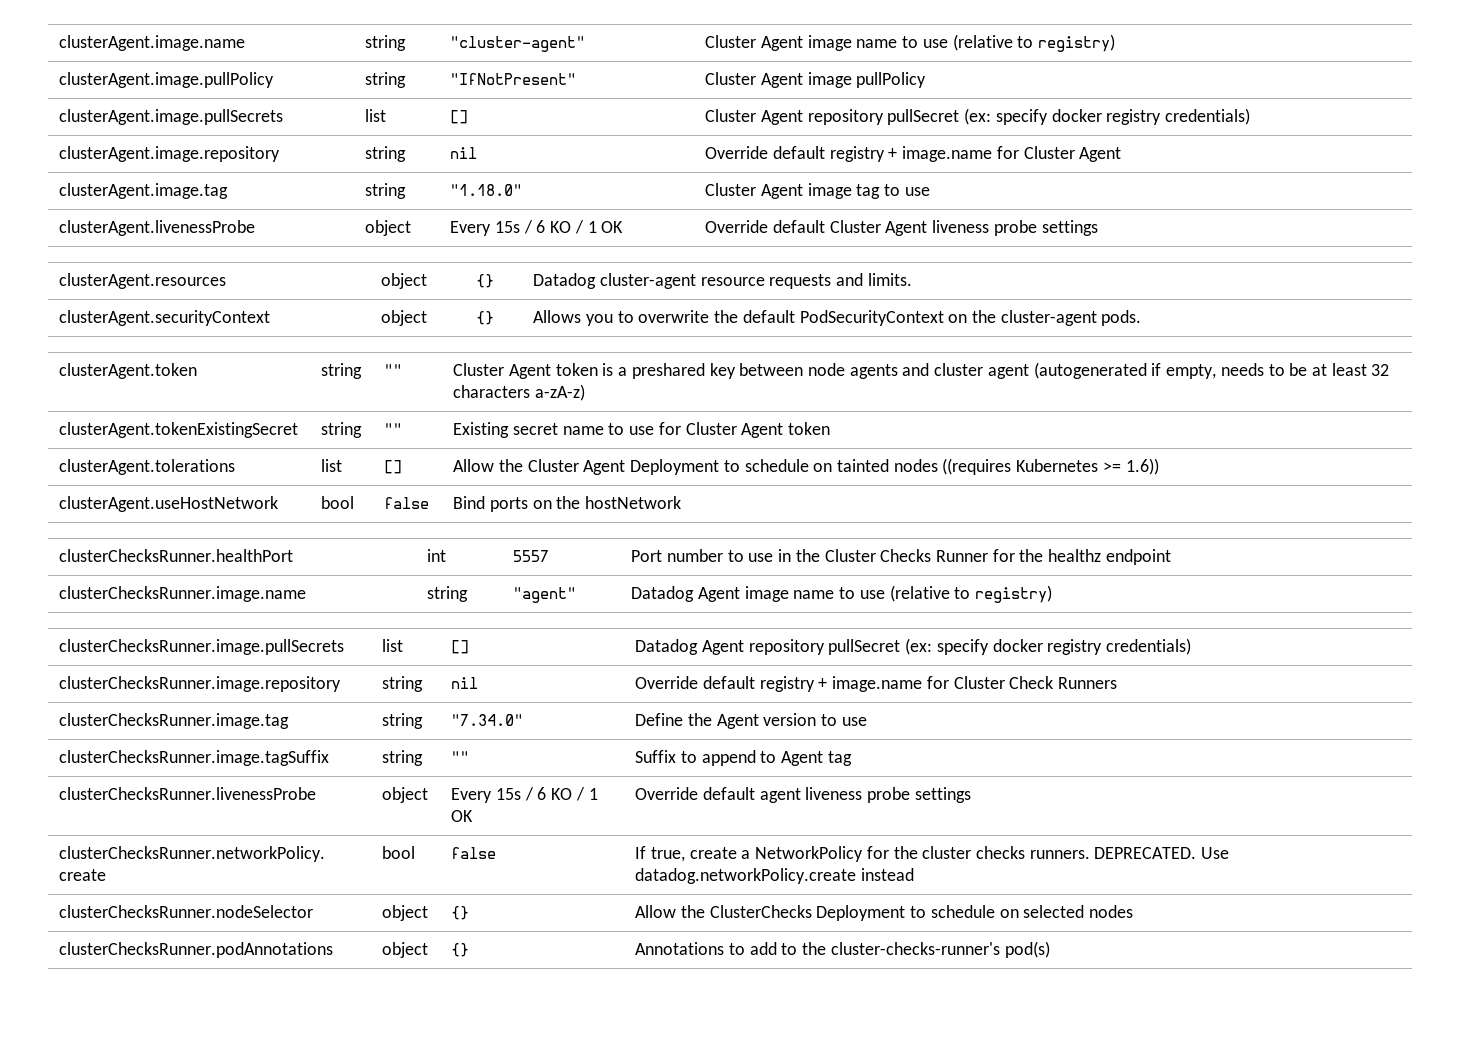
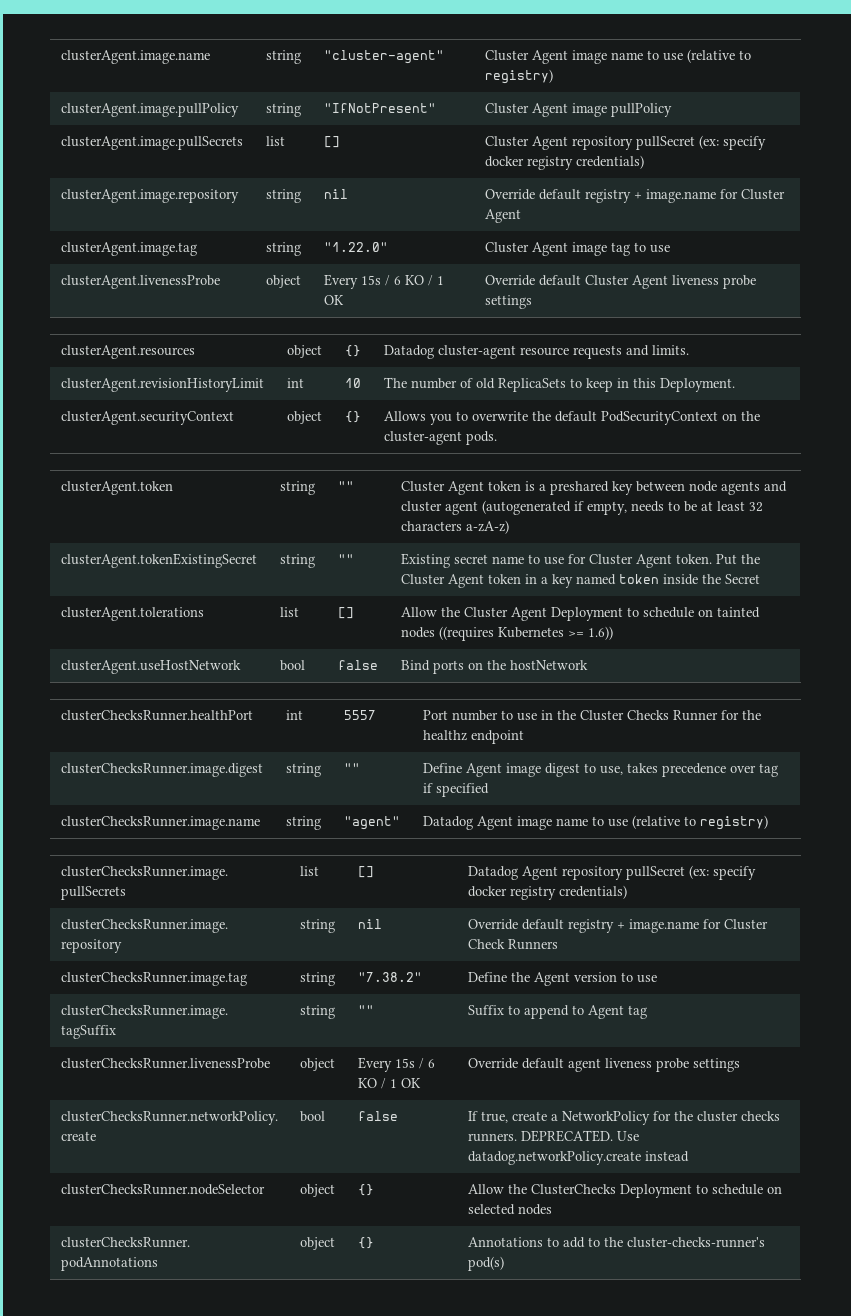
[450,184,523,196] "1.18.0" -> [324,242,389,252] "1.22.0"
(912, 279) none -> [61,378,265,392] [287,378,305,388] [345,378,362,388] [384,377,736,392] // clusterAgent.revisionHistoryLimit | int | 10 | The number of old ReplicaSets to keep in this Deployment.
[787,422,830,435] token -> [676,554,761,565] [401,574,761,588] token. Put the Cluster Agent token in a key named token inside the Secret
(1171, 557) none -> [61,763,264,777] [286,763,322,777] [344,763,361,773] [423,763,779,777] [423,783,490,797] // clusterChecksRunner.image.digest | string | "" | Define Agent image digest to use, takes precedence over tag if specified
[451,714,524,726] "7.34.0" -> [358,972,423,982] "7.38.2"

